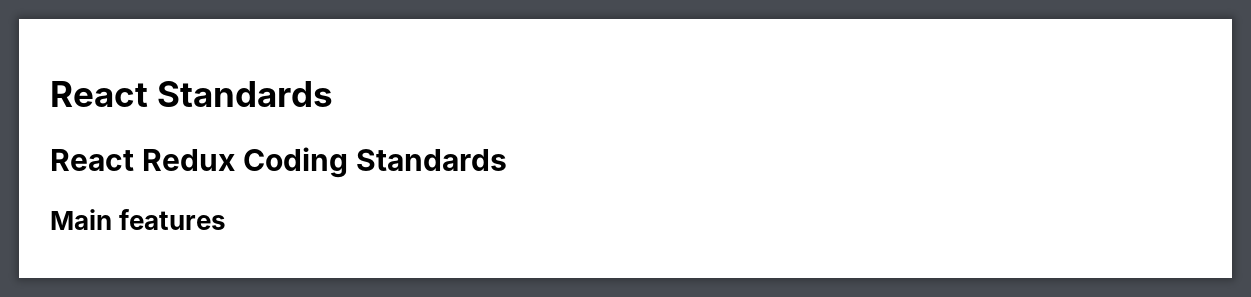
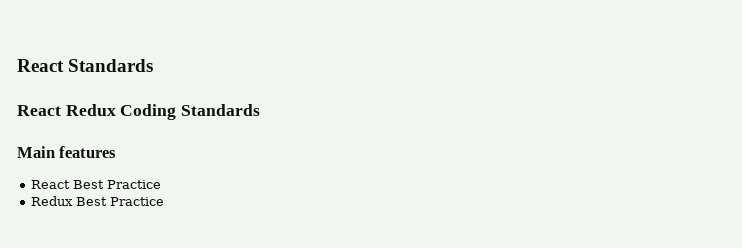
(227, 219) none -> [30,180,161,189] [30,196,164,206] // React Best Practice // Redux Best Practice

